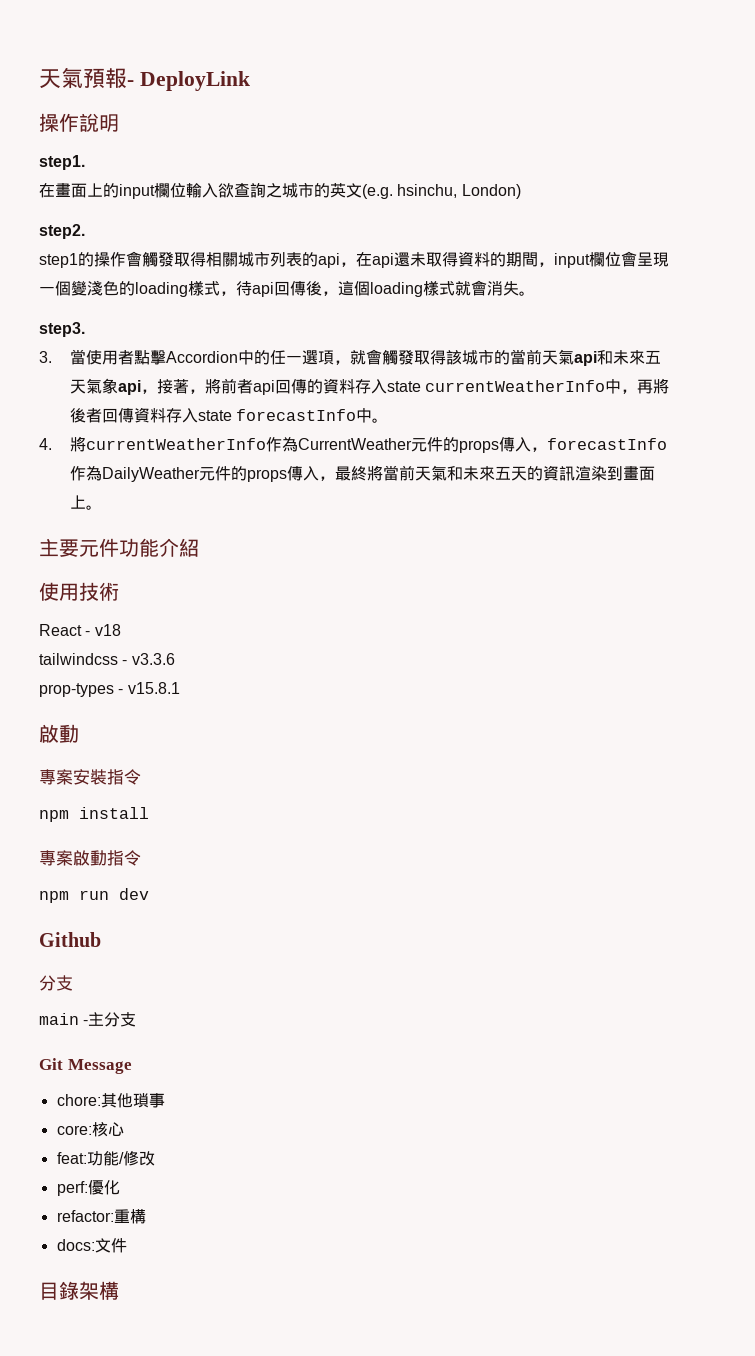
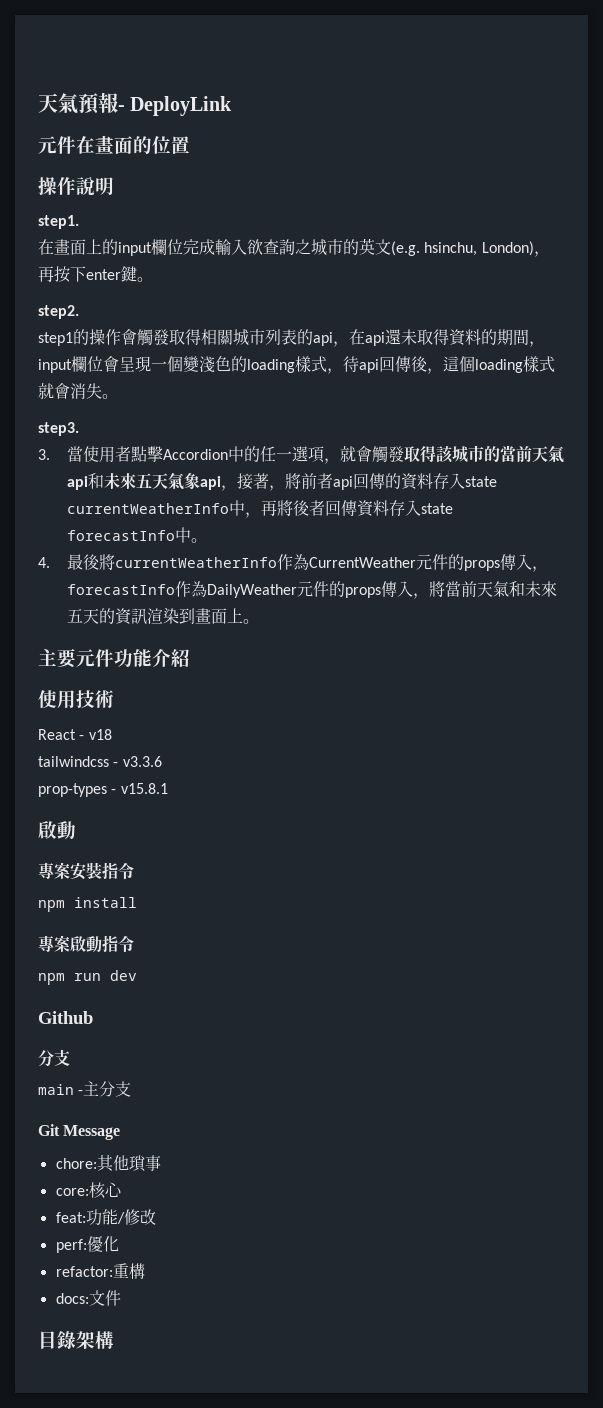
(250, 81) none -> [38,135,190,154] // 元件在畫面的位置
(186, 190) none -> [183,239,215,255] 完成
(521, 191) none -> [533,251,550,257] [38,266,153,283] ，再按下enter鍵。
(52, 444) none -> [67,554,101,570] 最後
[334,466,367,481] 最終 -> (430, 596) none

